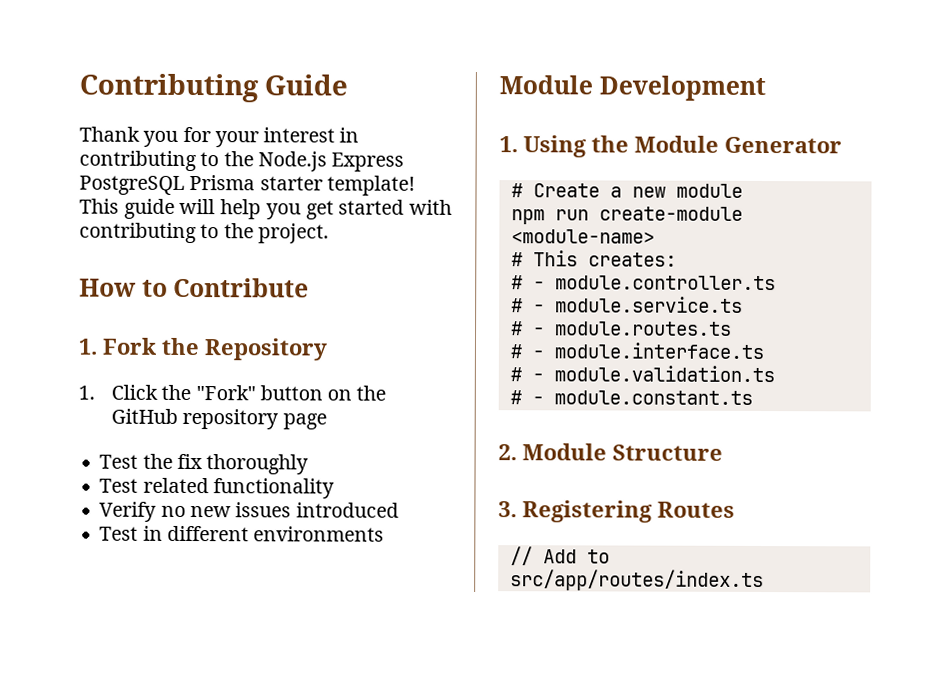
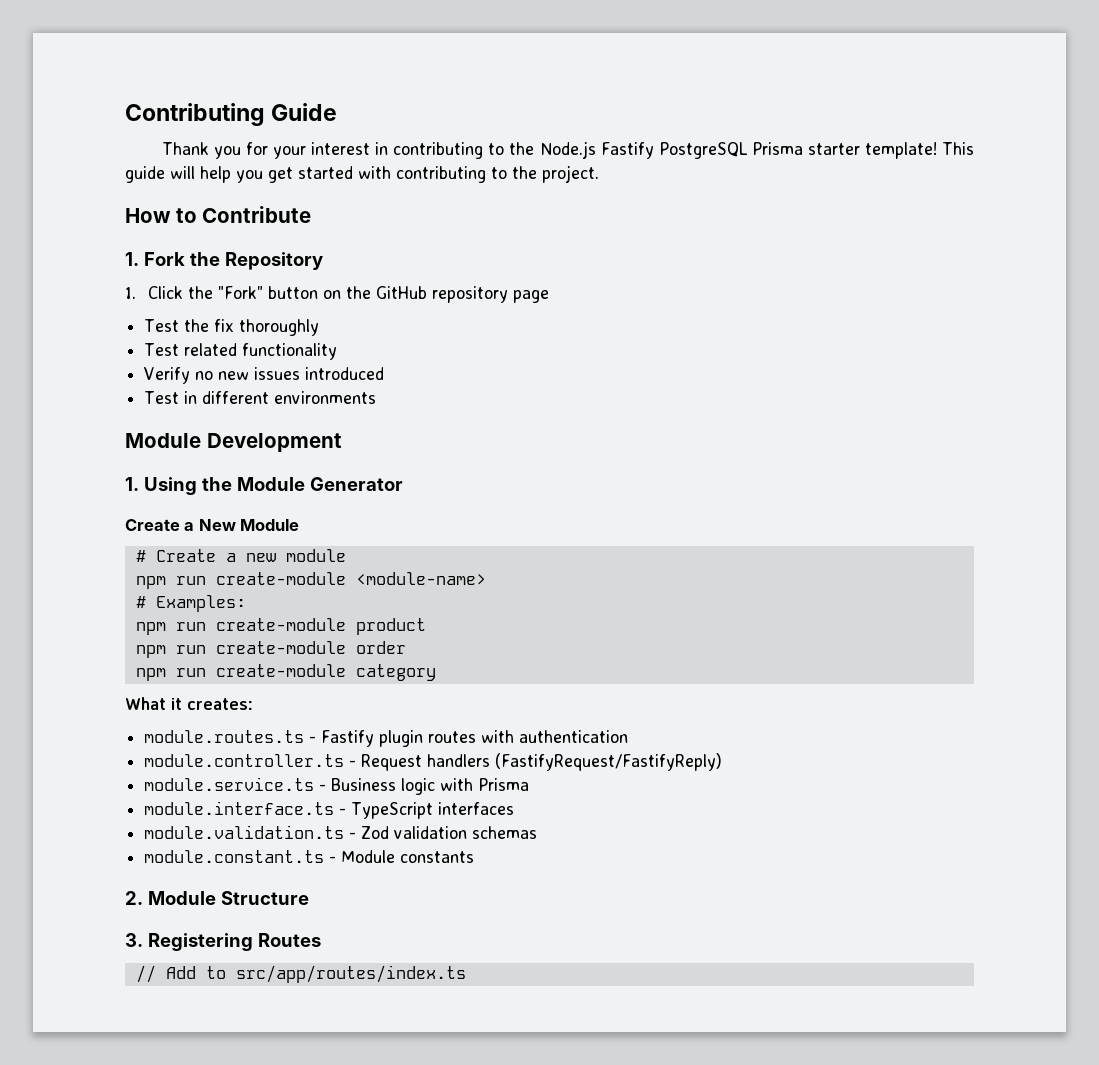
[331,152,405,172] Express -> [600,142,654,159] Fastify
(842, 145) none -> [125,519,300,531] // Create a New Module
[532,250,677,267] [510,275,776,291] [510,296,743,313] [510,321,732,336] [509,342,764,360] [509,365,775,383] [509,390,753,405] This creates: // # - module.controller.ts // # - module.service.ts // # - module.routes.ts // # - module.interface.ts // # - module.validation.ts // # - module.constant.ts -> [155,595,246,612] [135,618,426,635] [135,641,406,658] [135,664,436,681] [125,697,253,710] [144,730,629,747] [144,753,723,771] [144,777,530,795] [144,801,515,819] [144,825,538,839] [144,850,475,863] Examples: // npm run create-module product // npm run create-module order // npm run create-module category // What it creates: // module.routes.ts - Fastify plugin routes with authentication // module.controller.ts - Request handlers (FastifyRequest/FastifyReply) // module.service.ts - Business logic with Prisma // module.interface.ts - TypeScript interfaces // module.validation.ts - Zod validation schemas // module.constant.ts - Module constants

